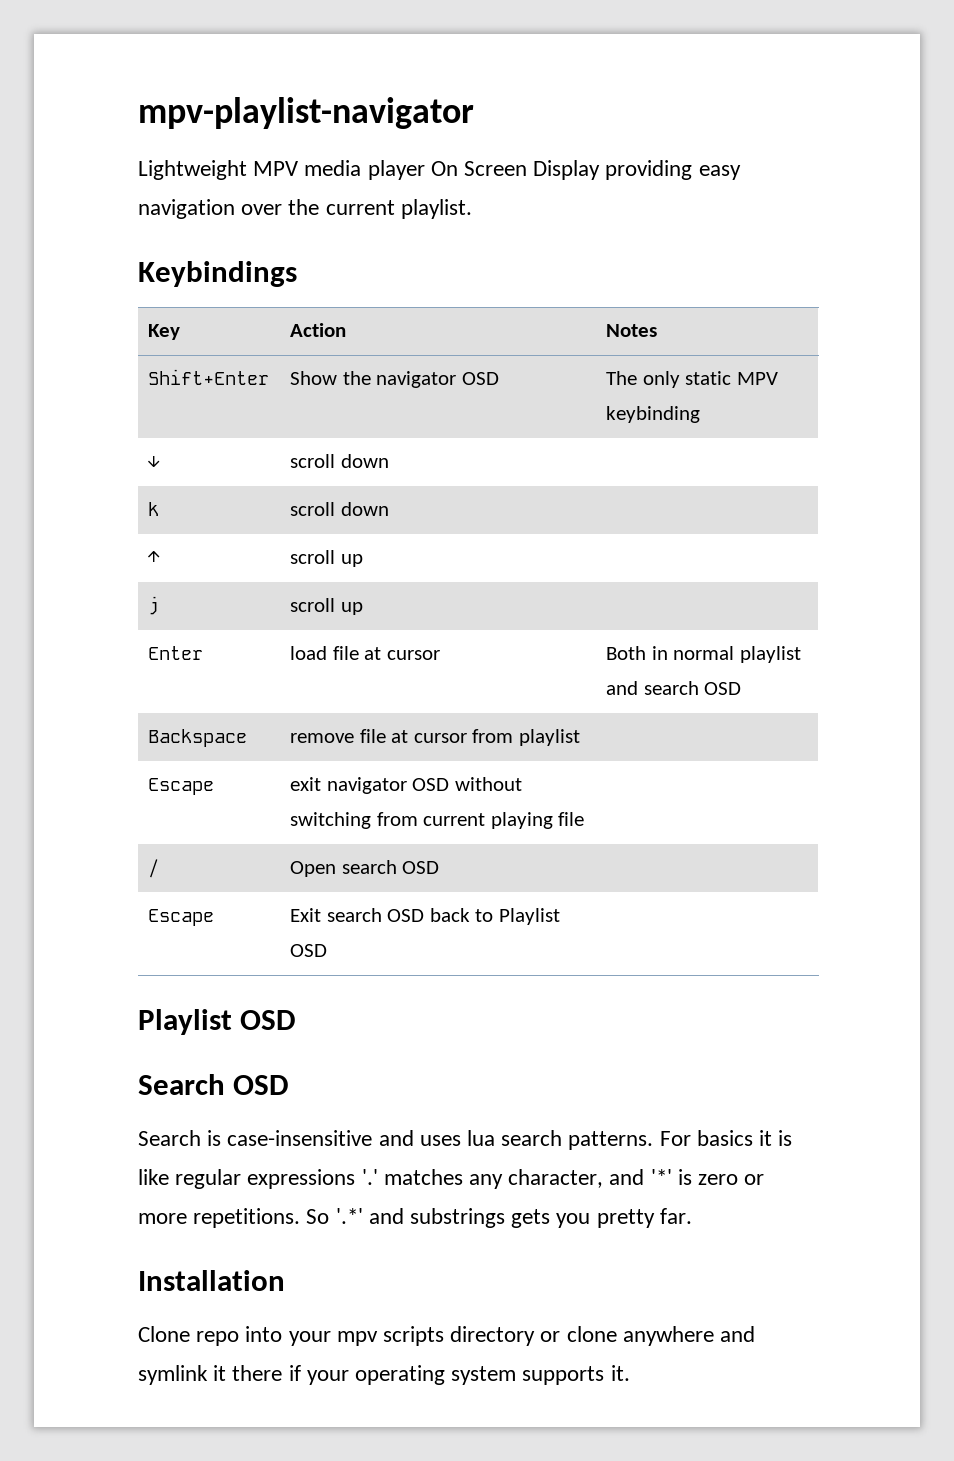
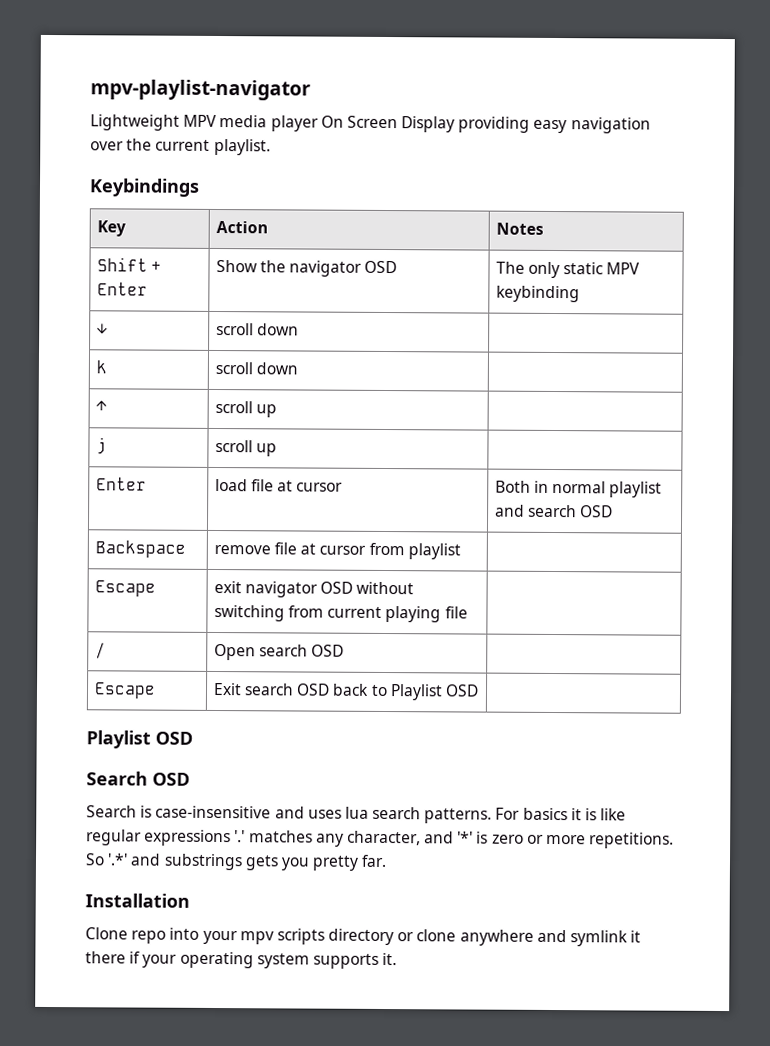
[148,369,270,385] Shift+Enter -> [96,257,162,272] [96,282,148,296] Shift + Enter

